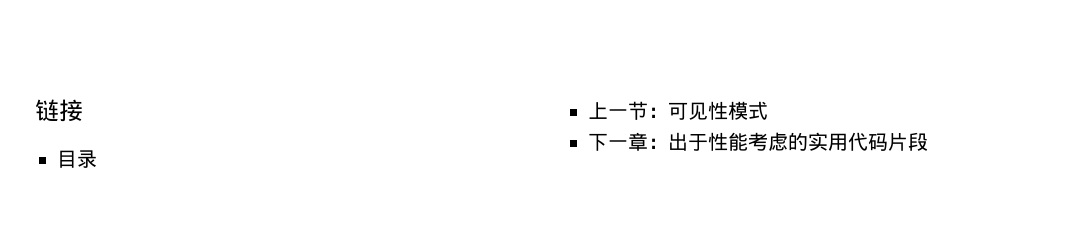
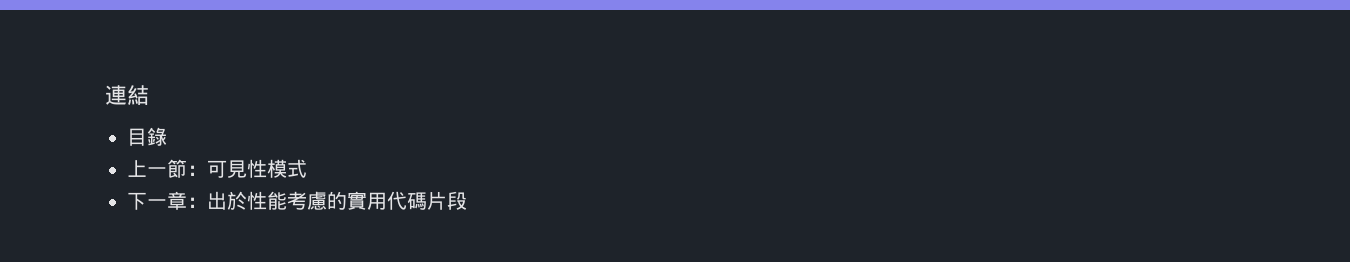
[35,99,83,122] 链接 -> [105,85,149,105] 連結
[77,150,97,168] 录 -> [147,127,167,146] 錄
[628,101,708,120] 节：可见 -> [167,159,247,178] 節：可見
[688,132,888,151] 于性能考虑的实用代码 -> [227,191,427,210] 於性能考慮的實用代碼

